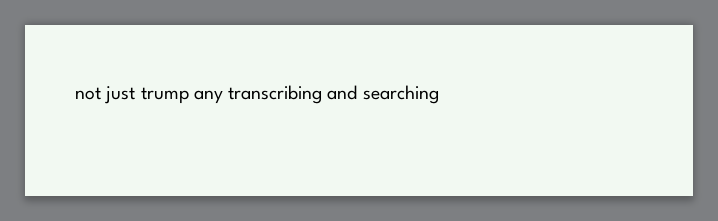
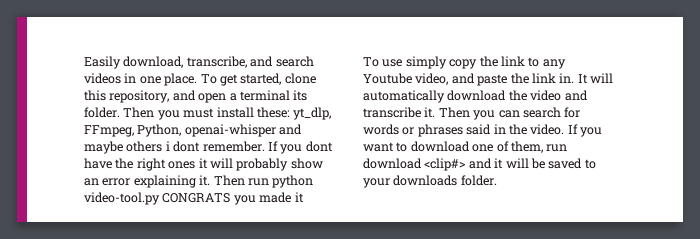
[75,85,439,104] not just trump any transcribing and searching -> [84,56,314,69] [84,73,316,86] [84,90,308,103] [84,107,332,120] [84,124,303,137] [84,141,333,154] [84,158,323,171] [84,175,314,188] [84,192,304,205] [363,56,566,69] [363,73,613,86] [363,90,588,103] [363,107,581,120] [363,124,602,137] [363,141,568,153] [363,158,596,171] [363,175,497,188] Easily download, transcribe, and search videos in one place. To get started, clone this repository, and open a terminal its folder. Then you must install these: yt_dlp, FFmpeg, Python, openai-whisper and maybe others i dont remember. If you dont have the right ones it will probably show an error explaining it. Then run python video-tool.py CONGRATS you made it // To use simply copy the link to any Youtube video, and paste the link in. It will automatically download the video and transcribe it. Then you can search for words or phrases said in the video. If you want to download one of them, run download <clip#> and it will be saved to your downloads folder.

